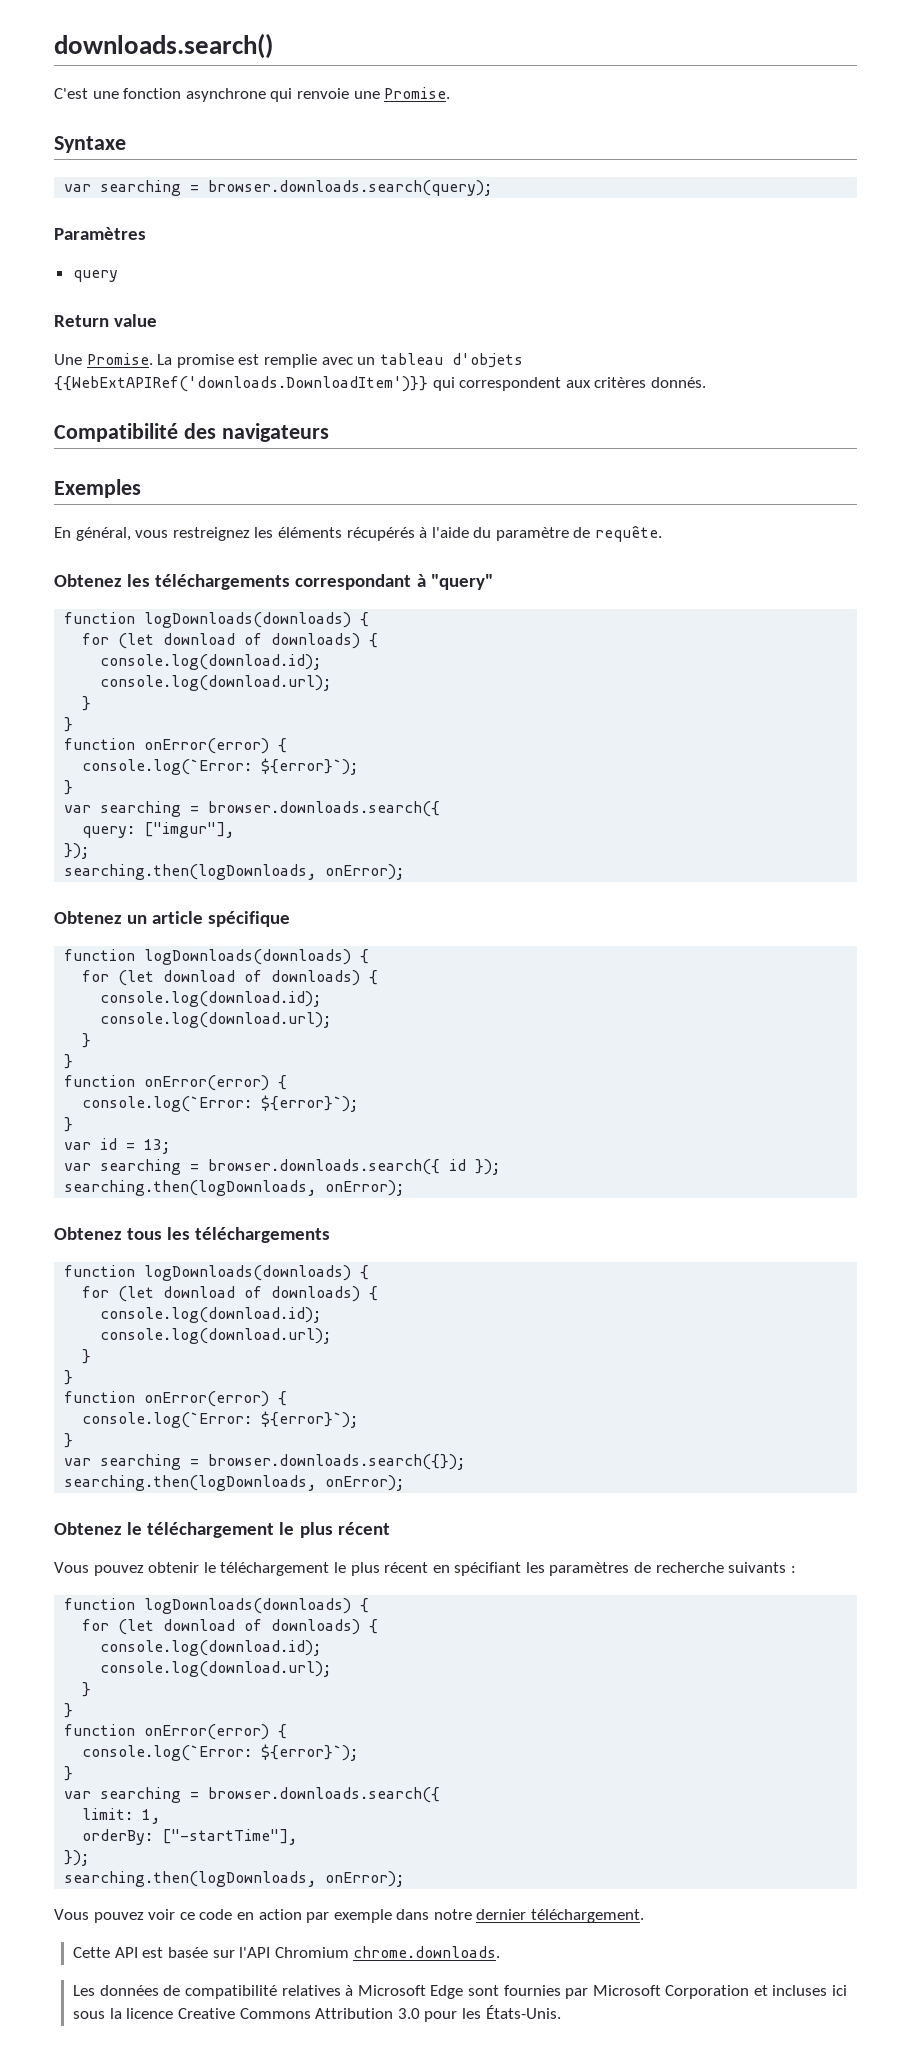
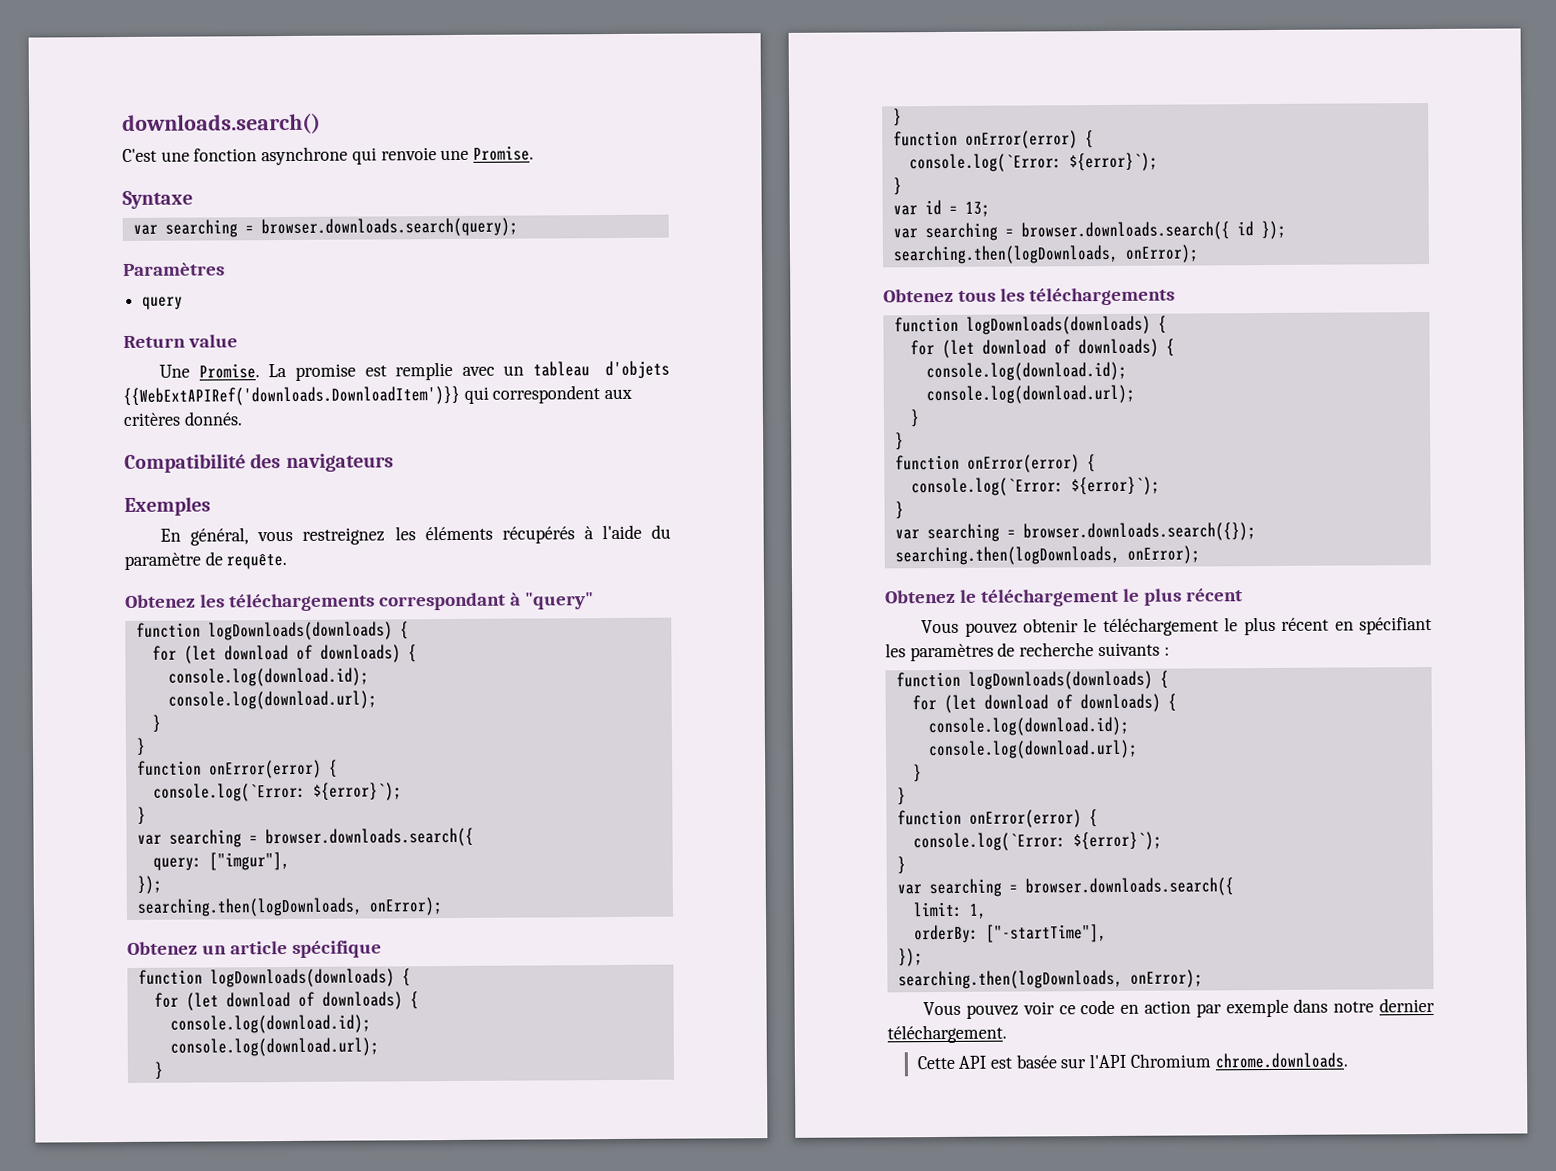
[73,1985,848,1999] [73,2005,561,2022] // Les données de compatibilité relatives à Microsoft Edge sont fournies par Microsoft Corporation et incluses ici sous la licence Creative Commons Attribution 3.0 pour les États-Unis. -> (1348, 1060) none

